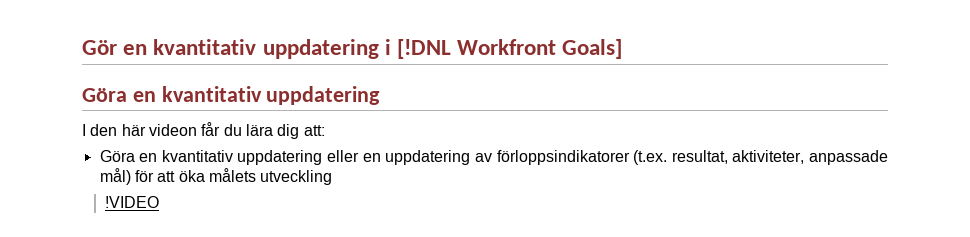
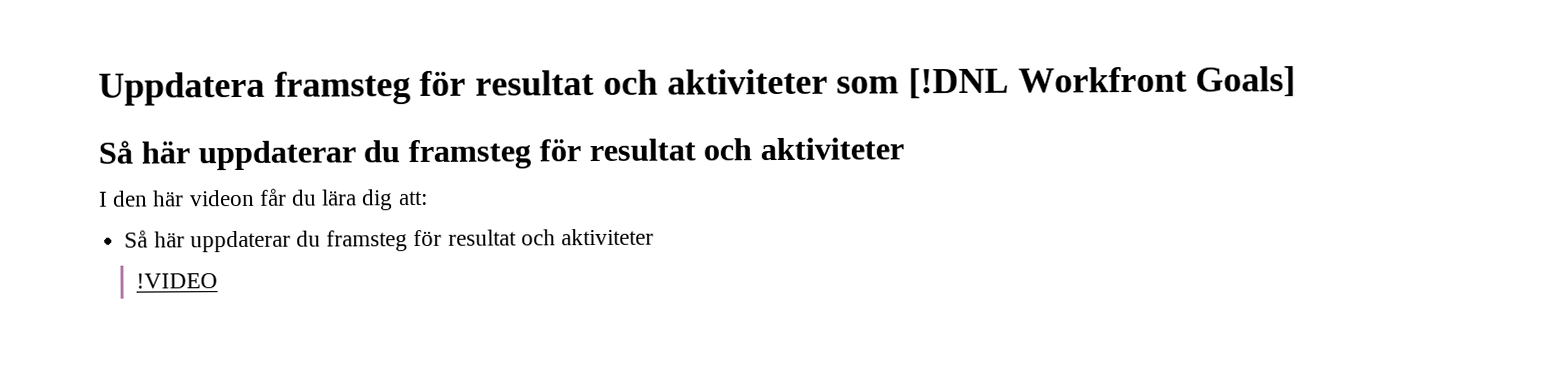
[82,39,623,59] [82,86,381,105] Gör en kvantitativ uppdatering i [!DNL Workfront Goals] // Göra en kvantitativ uppdatering -> [98,66,1297,106] [98,137,905,171] Uppdatera framsteg för resultat och aktiviteter som [!DNL Workfront Goals] // Så här uppdaterar du framsteg för resultat och aktiviteter
[99,150,889,165] [99,168,333,185] Göra en kvantitativ uppdatering eller en uppdatering av förloppsindikatorer (t.ex. resultat, aktiviteter, anpassade mål) för att öka målets utveckling -> [124,228,654,253] Så här uppdaterar du framsteg för resultat och aktiviteter

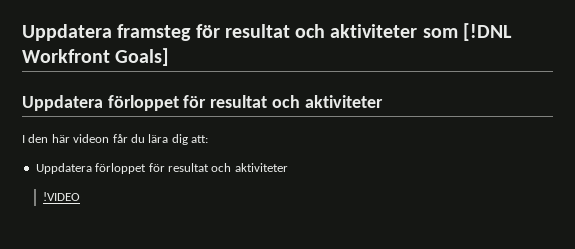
[98,139,532,171] Så här uppdaterar du framsteg -> [22,95,179,111] Uppdatera förloppet
[124,230,409,253] Så här uppdaterar du framsteg -> [35,163,147,174] Uppdatera förloppet

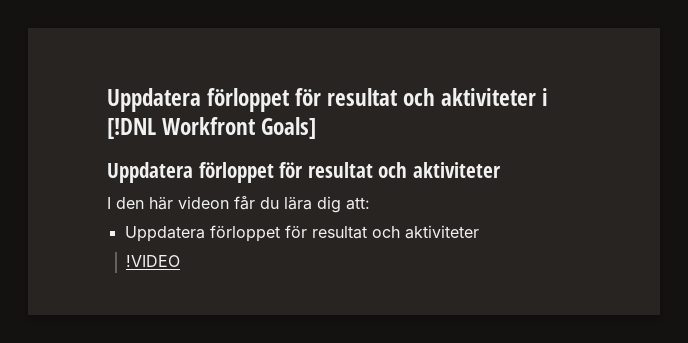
[22,24,458,41] Uppdatera framsteg för resultat och aktiviteter som -> [107,88,549,112] Uppdatera förloppet för resultat och aktiviteter i

